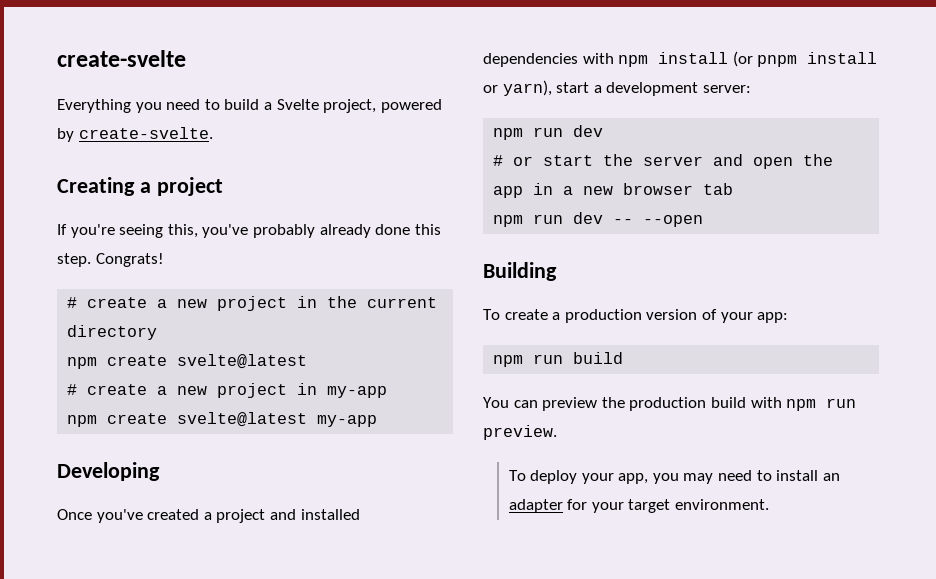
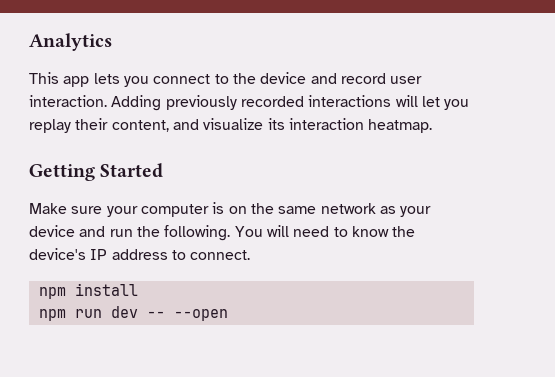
[57,50,186,67] [57,99,442,113] [57,127,213,142] [57,177,223,196] [57,224,441,238] [57,253,164,267] [67,296,438,311] [67,325,158,340] [67,354,308,369] [67,383,388,398] [67,412,378,427] [57,462,160,481] [57,509,360,523] [483,51,878,67] [483,80,751,96] [493,125,604,140] [493,154,834,169] [493,183,734,198] create-svelte // Everything you need to build a Svelte project, powered by create-svelte. // Creating a project // If you're seeing this, you've probably already done this step. Congrats! // # create a new project in the current directory // npm create svelte@latest // # create a new project in my-app // npm create svelte@latest my-app // Developing // Once you've created a project and installed dependencies with npm install (or pnpm install or yarn), start a development server: // npm run dev // # or start the server and open the app in a new browser tab -> [29,33,112,51] [29,72,423,87] [29,95,470,111] [29,118,433,133] [29,163,164,181] [29,202,432,217] [29,225,416,241] [29,248,251,260] [38,283,138,299] Analytics // This app lets you connect to the device and record user interaction. Adding previously recorded interactions will let you replay their content, and visualize its interaction heatmap. // Getting Started // Make sure your computer is on the same network as your device and run the following. You will need to know the device's IP address to connect. // npm install
[483,262,557,281] [483,309,789,323] [493,352,624,367] [483,397,857,411] [483,425,557,440] [508,470,840,484] [508,499,769,513] // Building // To create a production version of your app: // npm run build // You can preview the production build with npm run preview. // To deploy your app, you may need to install an adapter for your target environment. -> (228, 315) none

